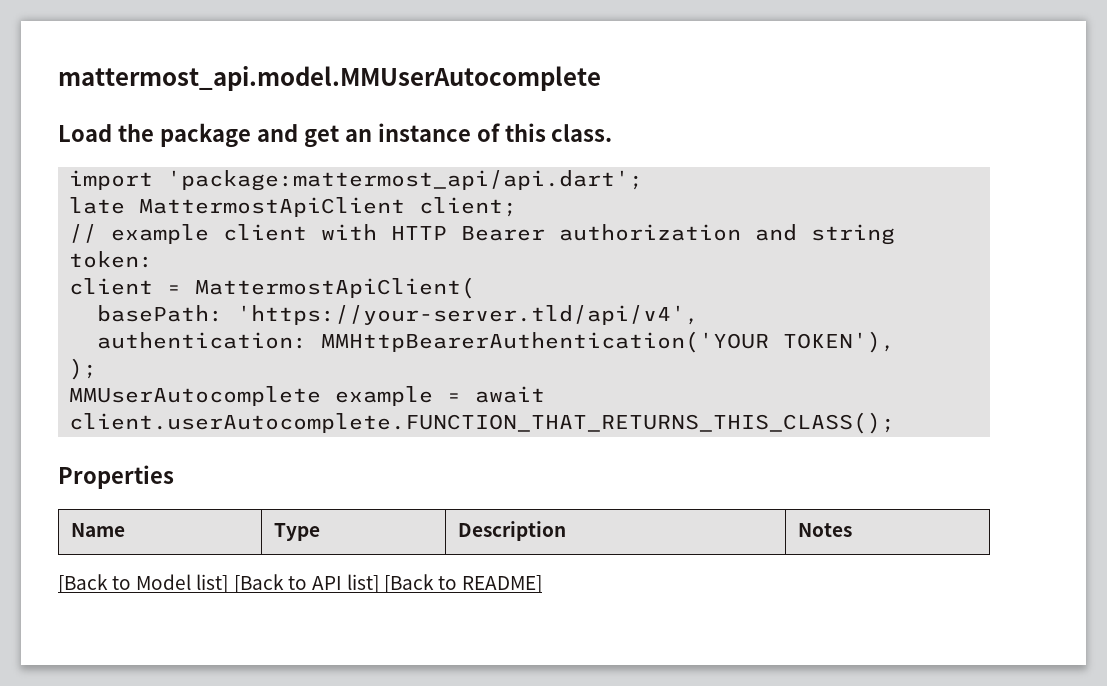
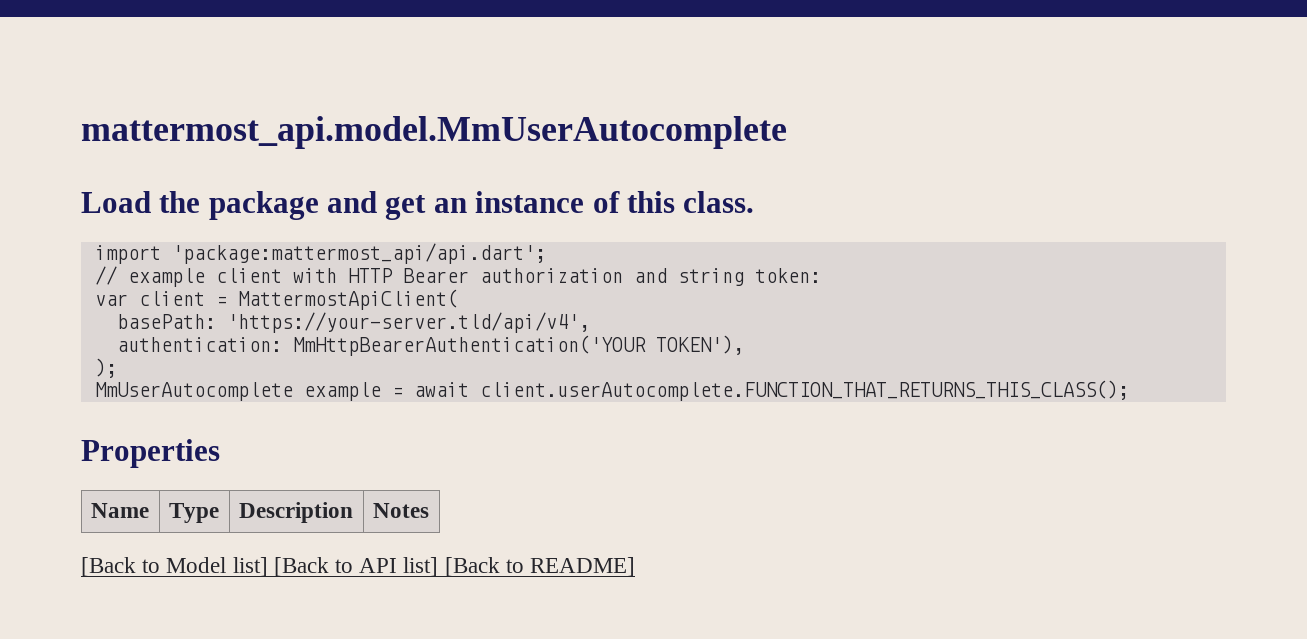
[58,66,601,91] mattermost_api.model.MMUserAutocomplete -> [81,116,787,149] mattermost_api.model.MmUserAutocomplete
[69,197,518,217] // late MattermostApiClient client; -> (546, 253) none
(154, 259) none -> [94,294,128,306] var
[321,331,770,353] MMHttpBearerAuthentication('YOUR -> [292,335,646,356] MmHttpBearerAuthentication('YOUR
[69,386,322,406] MMUserAutocomplete -> [94,382,293,401] MmUserAutocomplete

